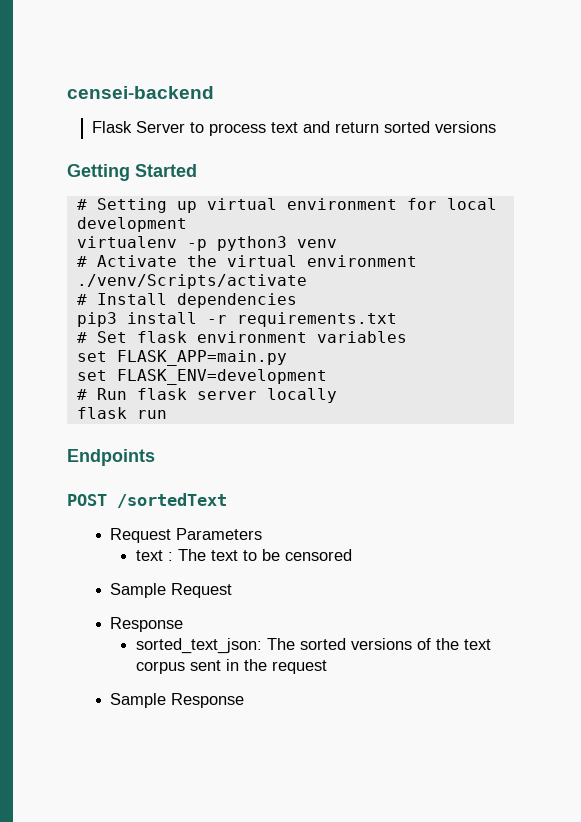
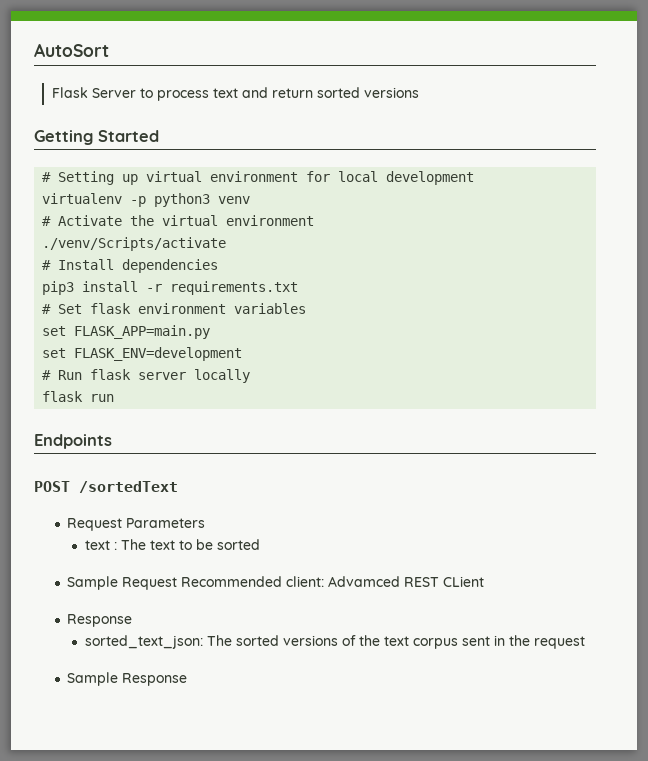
[67,86,214,99] censei-backend -> [34,43,109,57] AutoSort
[284,549,352,561] censored -> [216,539,260,550] sorted
(233, 590) none -> [181,576,485,587] Recommended client: Advamced REST CLient

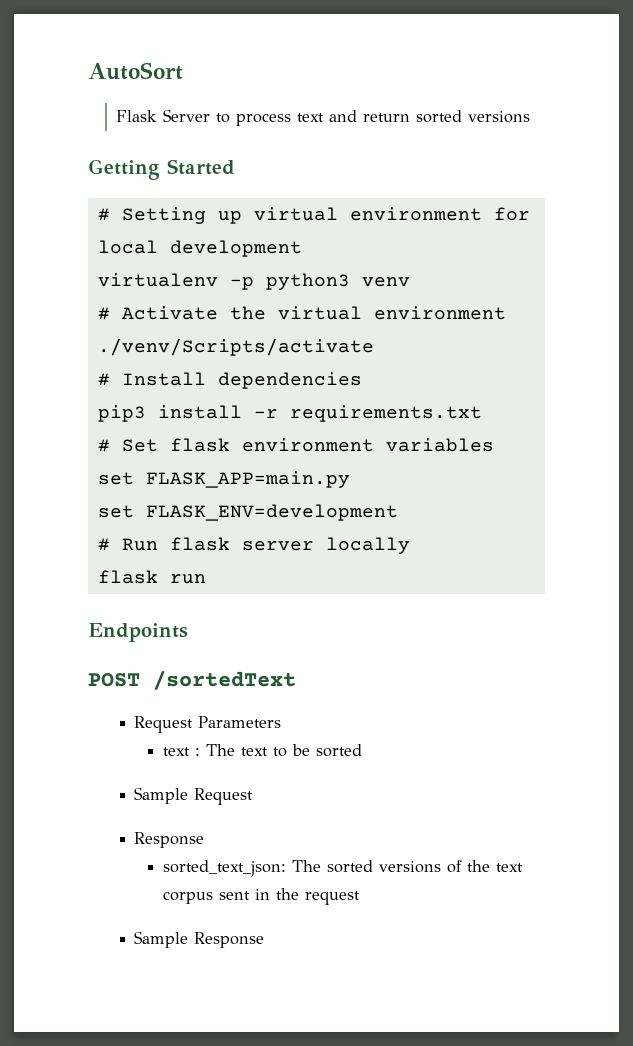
[181,576,485,587] Recommended client: Advamced REST CLient -> (254, 796) none

